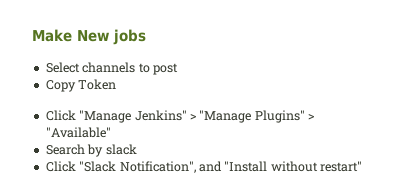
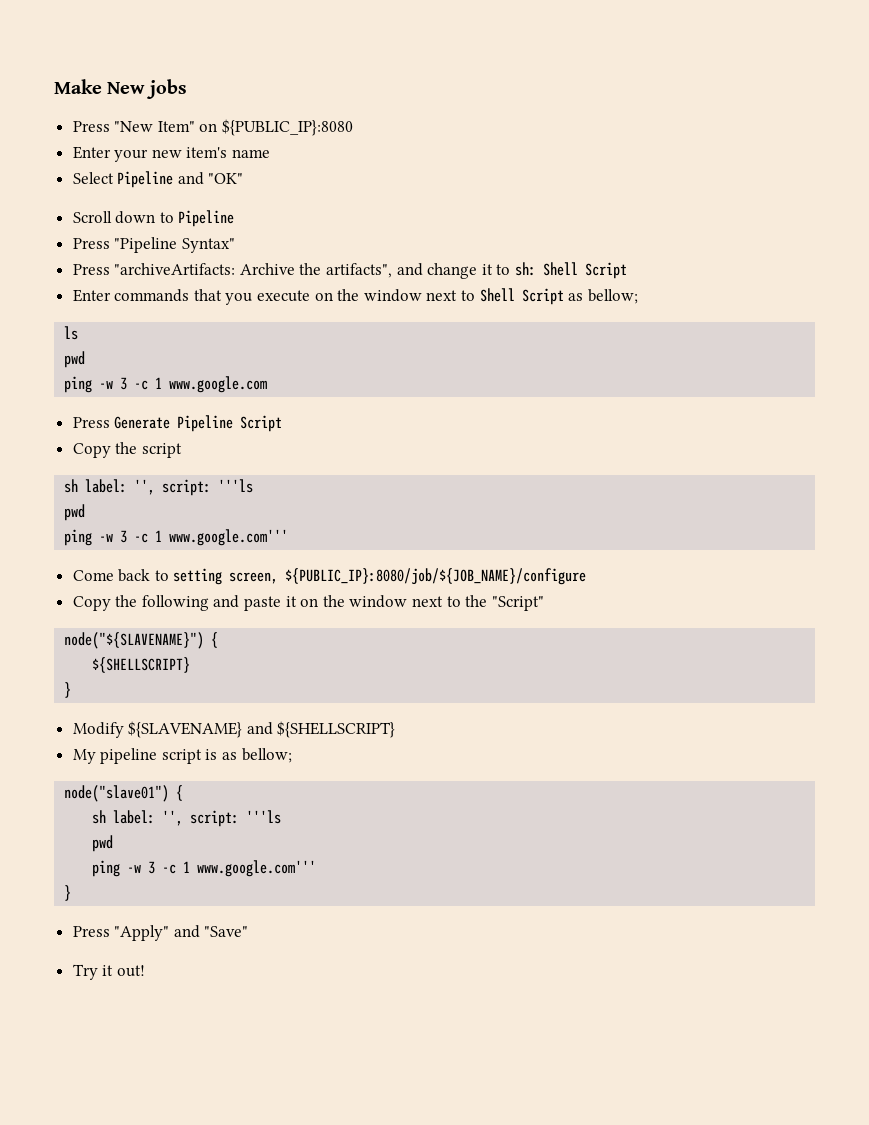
[45,62,178,75] [45,79,117,92] [45,110,314,123] [45,127,111,138] [45,144,137,157] [45,161,362,173] Select channels to post // Copy Token // Click "Manage Jenkins" > "Manage Plugins" > "Available" // Search by slack // Click "Slack Notification", and "Install without restart" -> [72,119,354,136] [72,146,271,162] [72,171,244,188] [72,210,235,227] [72,237,235,253] [72,262,628,279] [72,288,638,305] [64,326,79,340] [64,351,86,368] [64,376,268,393] [72,415,283,432] [72,442,182,458] [64,479,254,496] [64,504,86,521] [64,529,289,546] [72,568,587,585] [72,595,544,611] [64,632,219,649] [92,657,191,673] [64,682,72,698] [72,721,396,738] [72,748,292,764] [64,785,184,802] [92,810,282,827] [92,835,114,852] [92,860,317,877] [64,885,72,901] [72,925,249,941] [72,964,145,980] Press "New Item" on ${PUBLIC_IP}:8080 // Enter your new item's name // Select Pipeline and "OK" // Scroll down to Pipeline // Press "Pipeline Syntax" // Press "archiveArtifacts: Archive the artifacts", and change it to sh: Shell Script // Enter commands that you execute on the window next to Shell Script as bellow; // ls // pwd // ping -w 3 -c 1 www.google.com // Press Generate Pipeline Script // Copy the script // sh label: '', script: '''ls // pwd // ping -w 3 -c 1 www.google.com''' // Come back to setting screen, ${PUBLIC_IP}:8080/job/${JOB_NAME}/configure // Copy the following and paste it on the window next to the "Script" // node("${SLAVENAME}") { // ${SHELLSCRIPT} // } // Modify ${SLAVENAME} and ${SHELLSCRIPT} // My pipeline script is as bellow; // node("slave01") { // sh label: '', script: '''ls // pwd // ping -w 3 -c 1 www.google.com''' // } // Press "Apply" and "Save" // Try it out!

